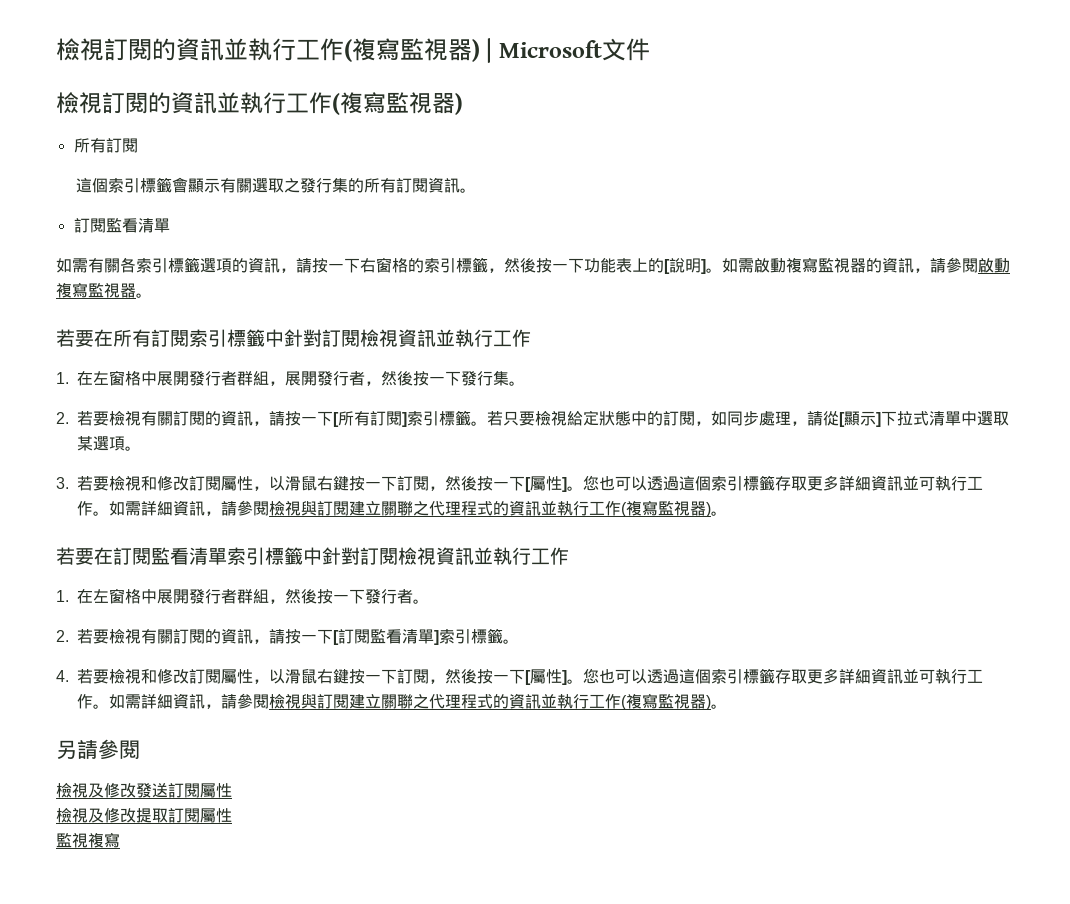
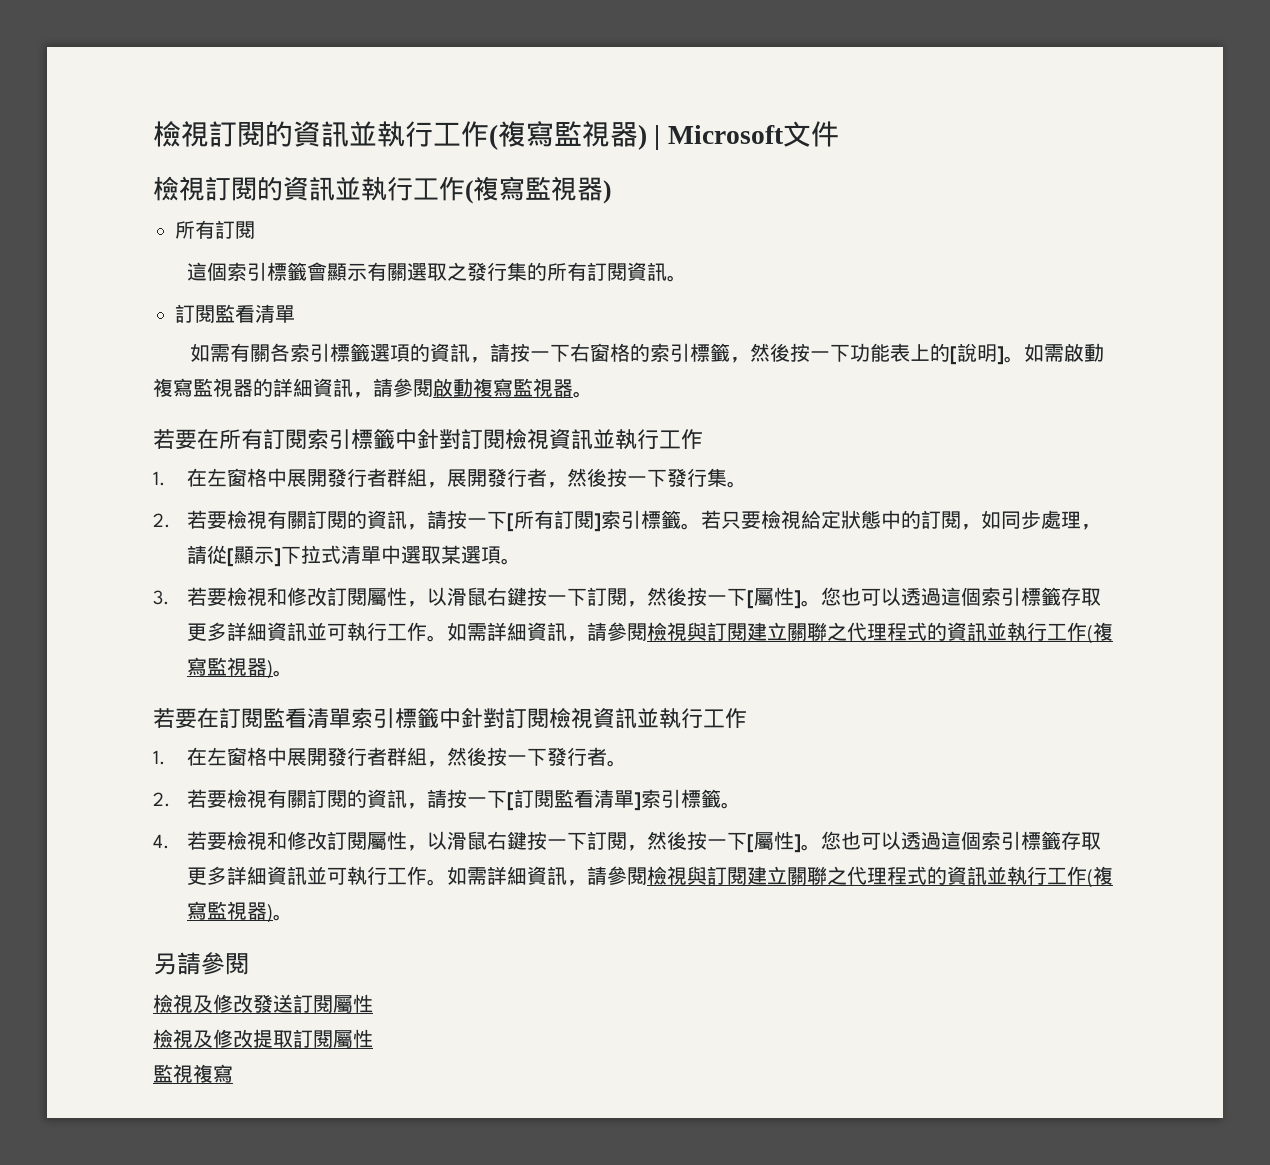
(882, 265) none -> [273,378,313,397] 詳細

